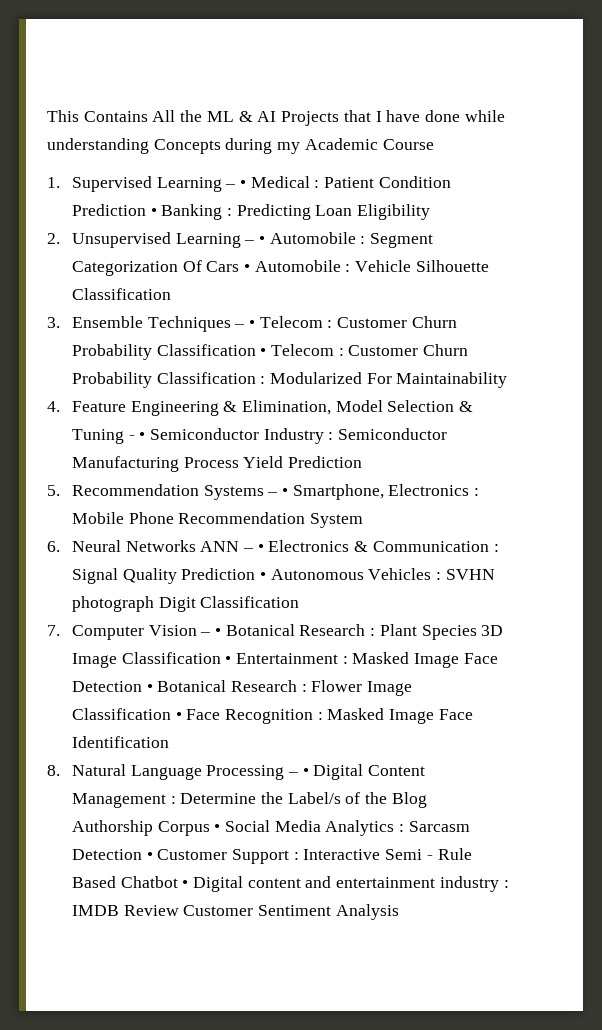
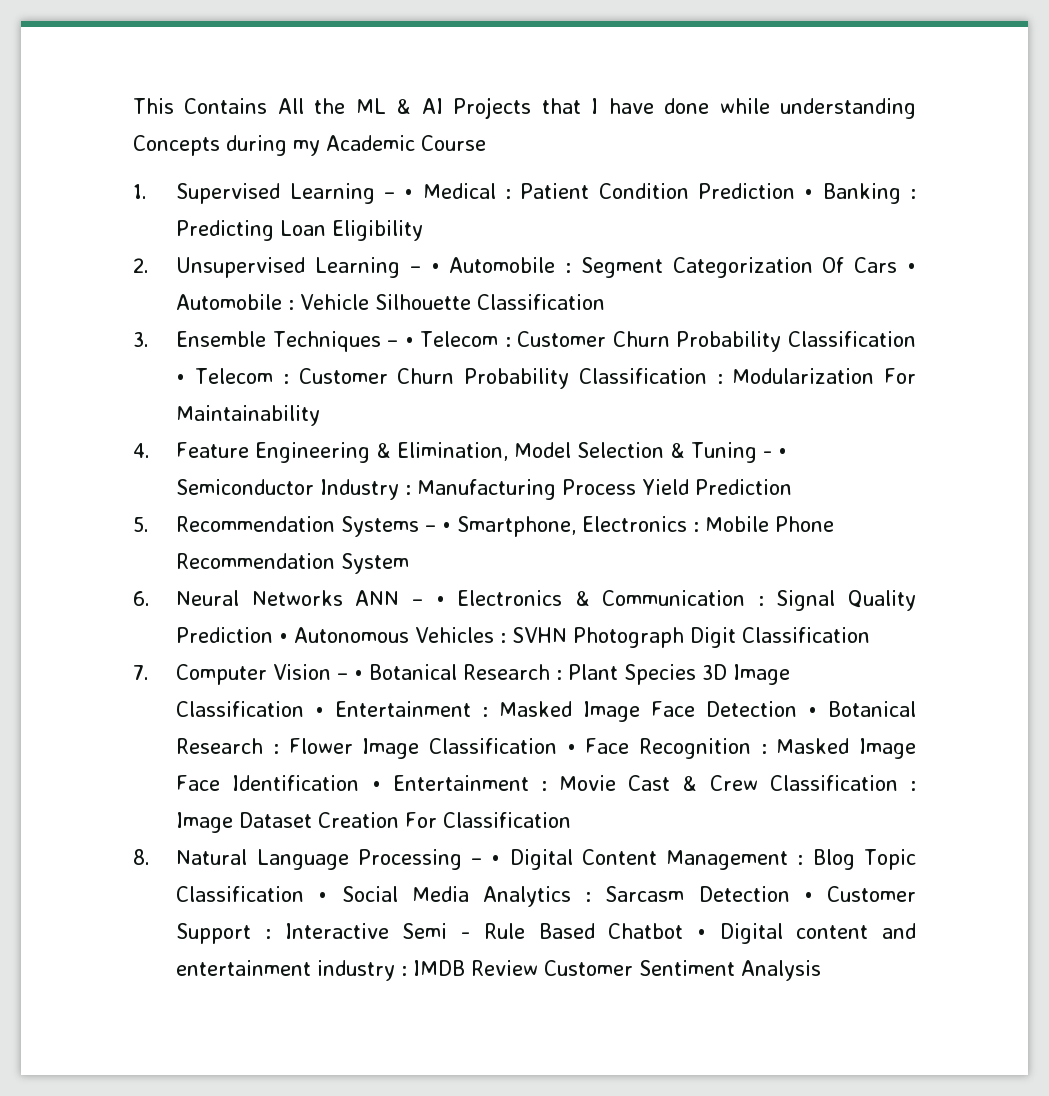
[269,372,362,384] Modularized -> [732,368,875,384] Modularization
[338,428,448,440] Semiconductor -> (412, 490) none
[71,596,154,612] photograph -> [573,627,685,648] Photograph
(169, 742) none -> [371,775,916,791] [176,812,572,833] • Entertainment : Movie Cast & Crew Classification : Image Dataset Creation For Classification
[180,792,427,808] [71,820,210,836] Determine the Label/s of the Blog Authorship Corpus -> [812,849,917,870] [176,886,305,902] Blog Topic Classification

